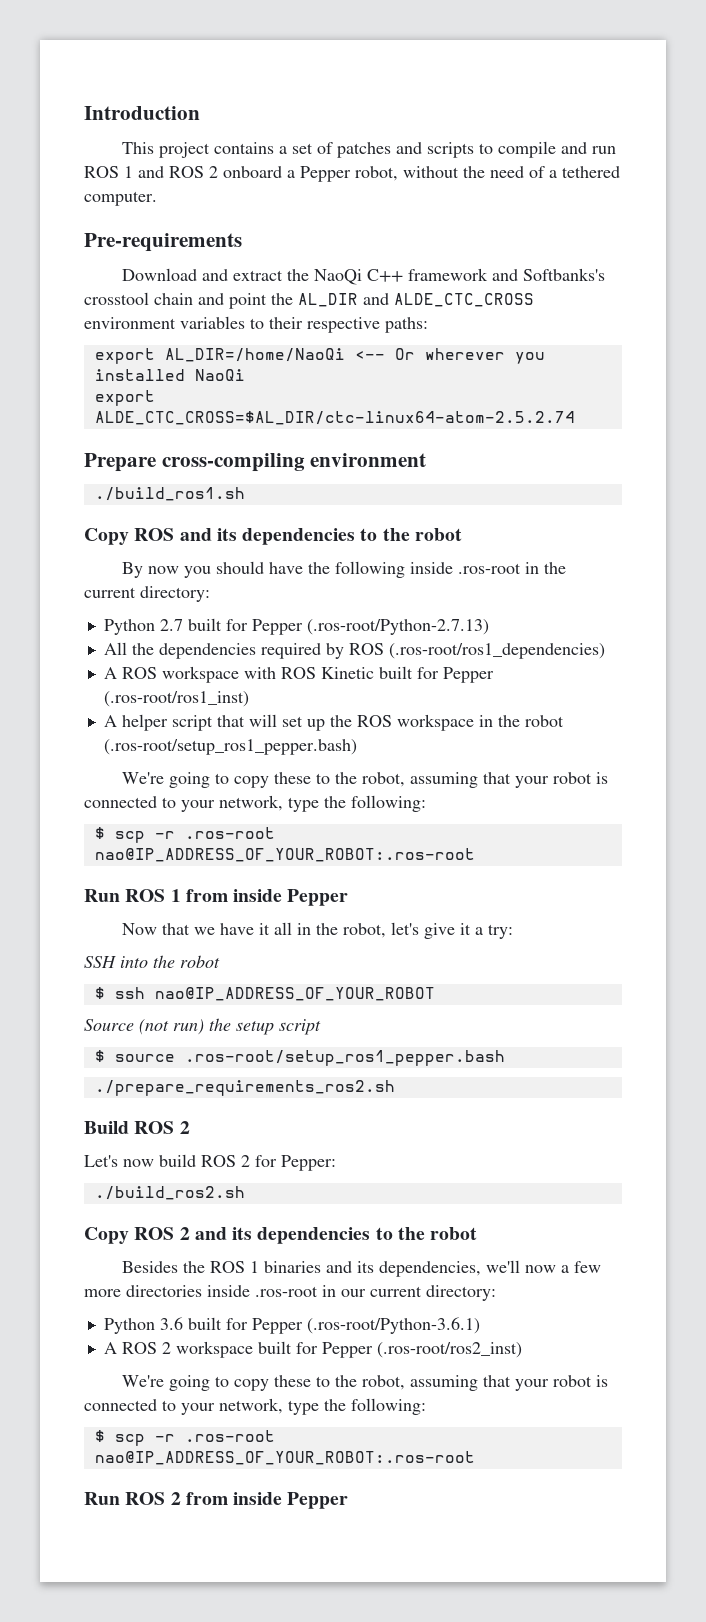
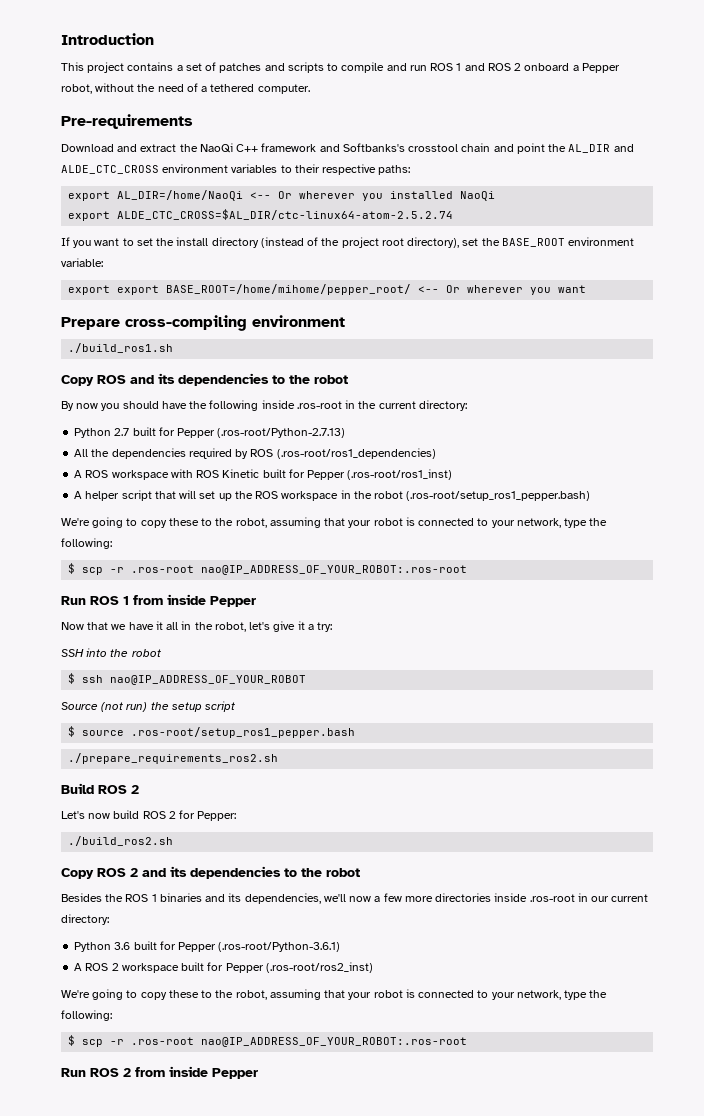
(575, 418) none -> [61,237,635,248] [61,258,103,267] [68,284,587,295] // If you want to set the install directory (instead of the project root directory), set the BASE_ROOT environment variable: // export export BASE_ROOT=/home/mihome/pepper_root/ <-- Or wherever you want

